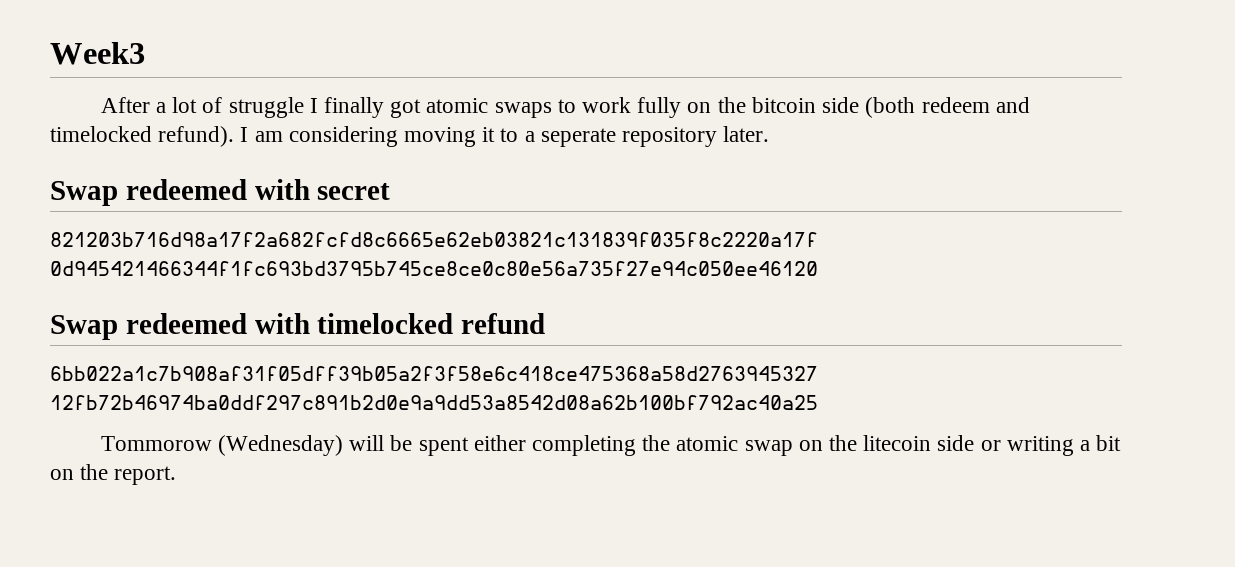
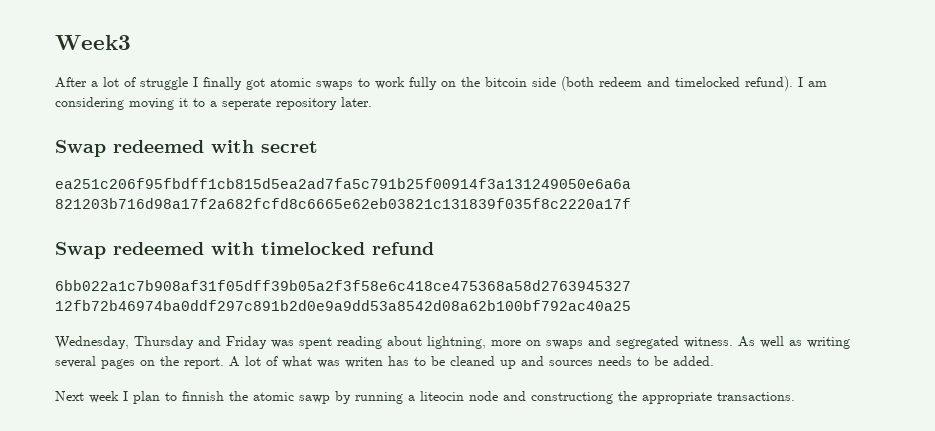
(391, 191) none -> [55,178,631,189] ea251c206f95fbdff1cb815d5ea2ad7fa5c791b25f00914f3a131249050e6a6a
[50,261,818,276] 0d945421466344f1fc693bd3795b745ce8ce0c80e56a735f27e94c050ee46120 -> (631, 203) none
[100,435,1122,456] [50,464,177,485] Tommorow (Wednesday) will be spent either completing the atomic swap on the litecoin side or writing a bit on the report. -> [55,336,850,349] [55,356,714,369] [55,391,795,404] Wednesday, Thursday and Friday was spent reading about lightning, more on swaps and segregated witness. As well as writing several pages on the report. A lot of what was writen has to be cleaned up and sources needs to be added. // Next week I plan to finnish the atomic sawp by running a liteocin node and constructiong the appropriate transactions.

